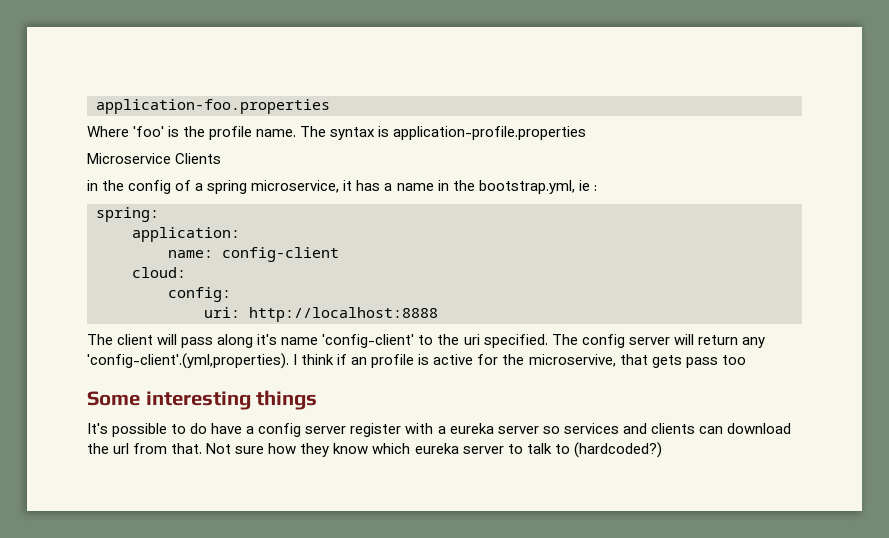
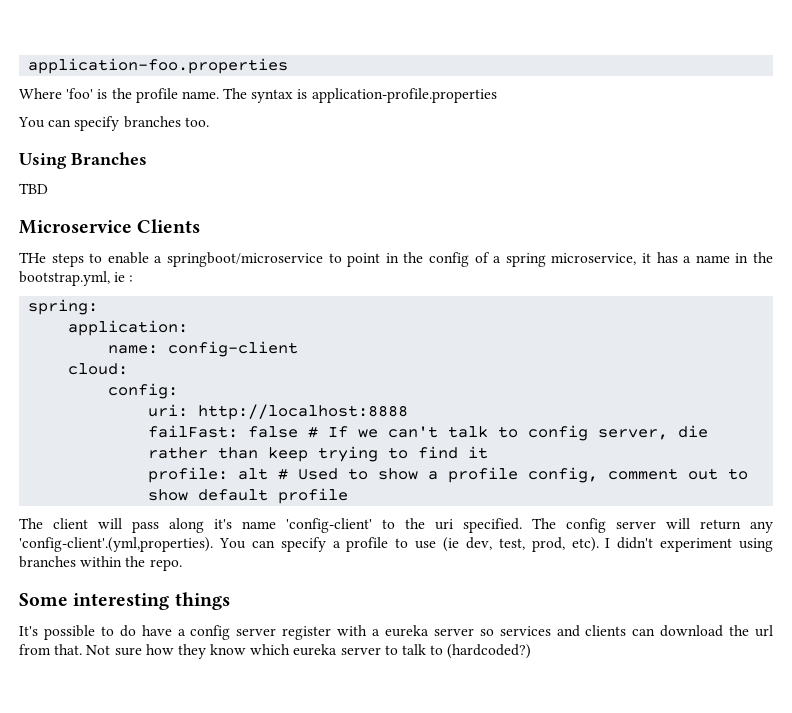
[87,153,222,164] Microservice Clients // -> [18,116,209,131] [19,152,147,169] [19,183,48,194] [19,219,201,234] [19,252,381,267] You can specify branches too. // Using Branches // TBD // Microservice Clients // THe steps to enable a springboot/microservice to point
(438, 314) none -> [148,425,709,441] [148,446,489,462] [148,467,749,483] [148,488,349,504] // failFast: false # If we can't talk to config server, die rather than keep trying to find it // profile: alt # Used to show a profile config, comment out to show default profile
[293,354,746,368] I think if an profile is active for the microservive, that gets pass too -> [218,537,773,552] [19,556,182,571] You can specify a profile to use (ie dev, test, prod, etc). I didn't experiment using branches within the repo.

